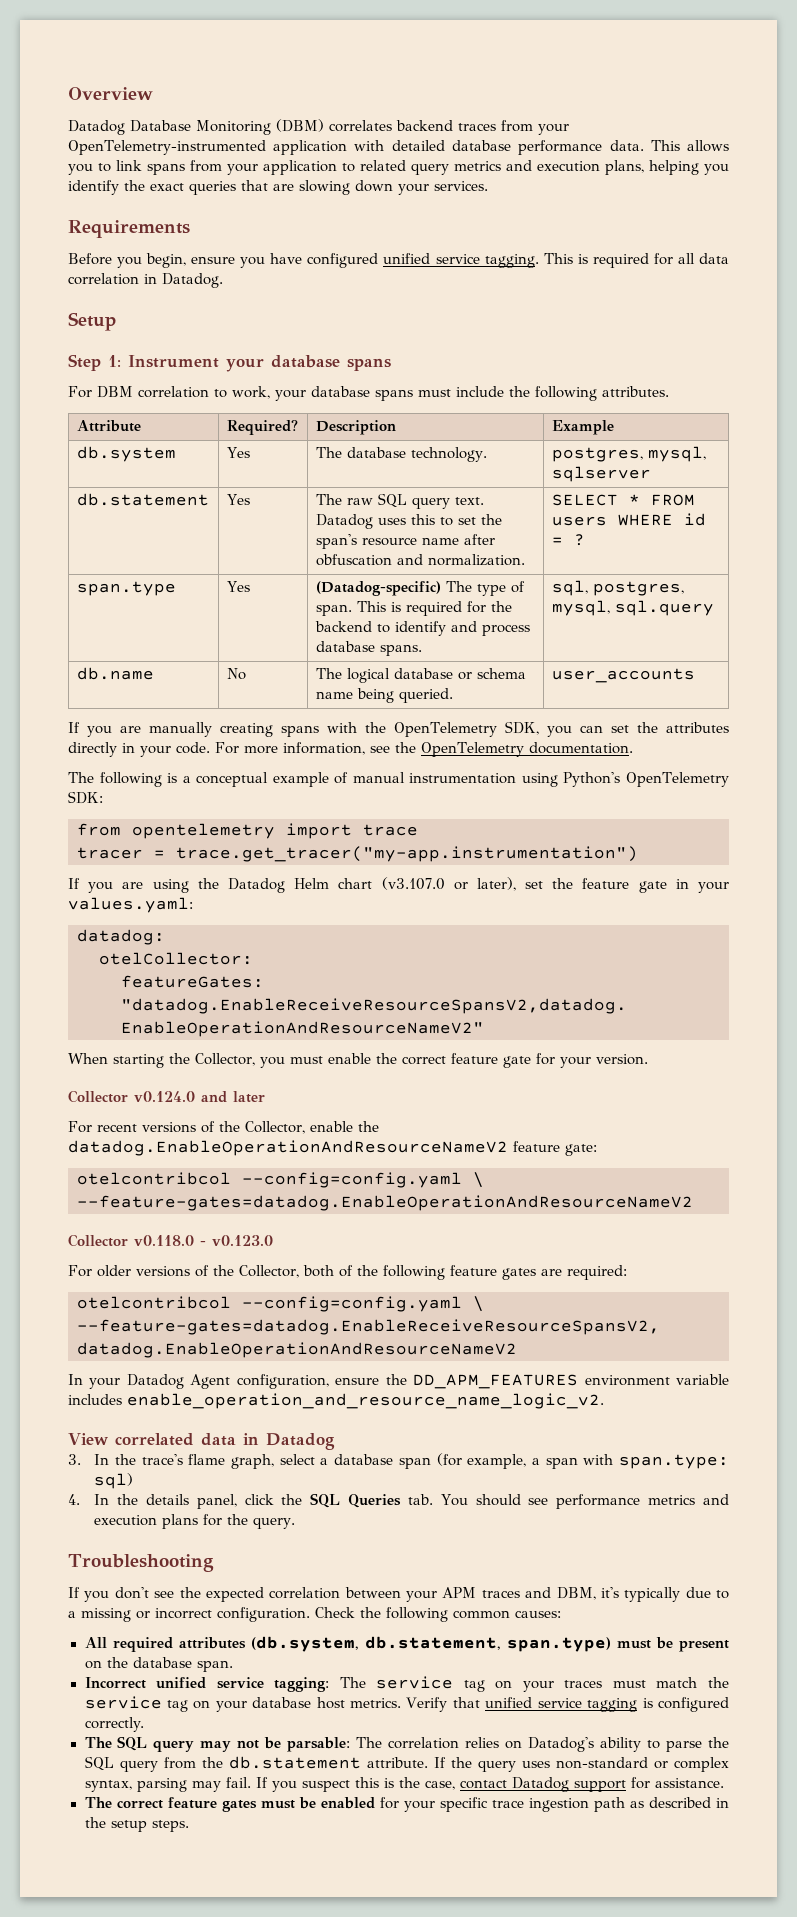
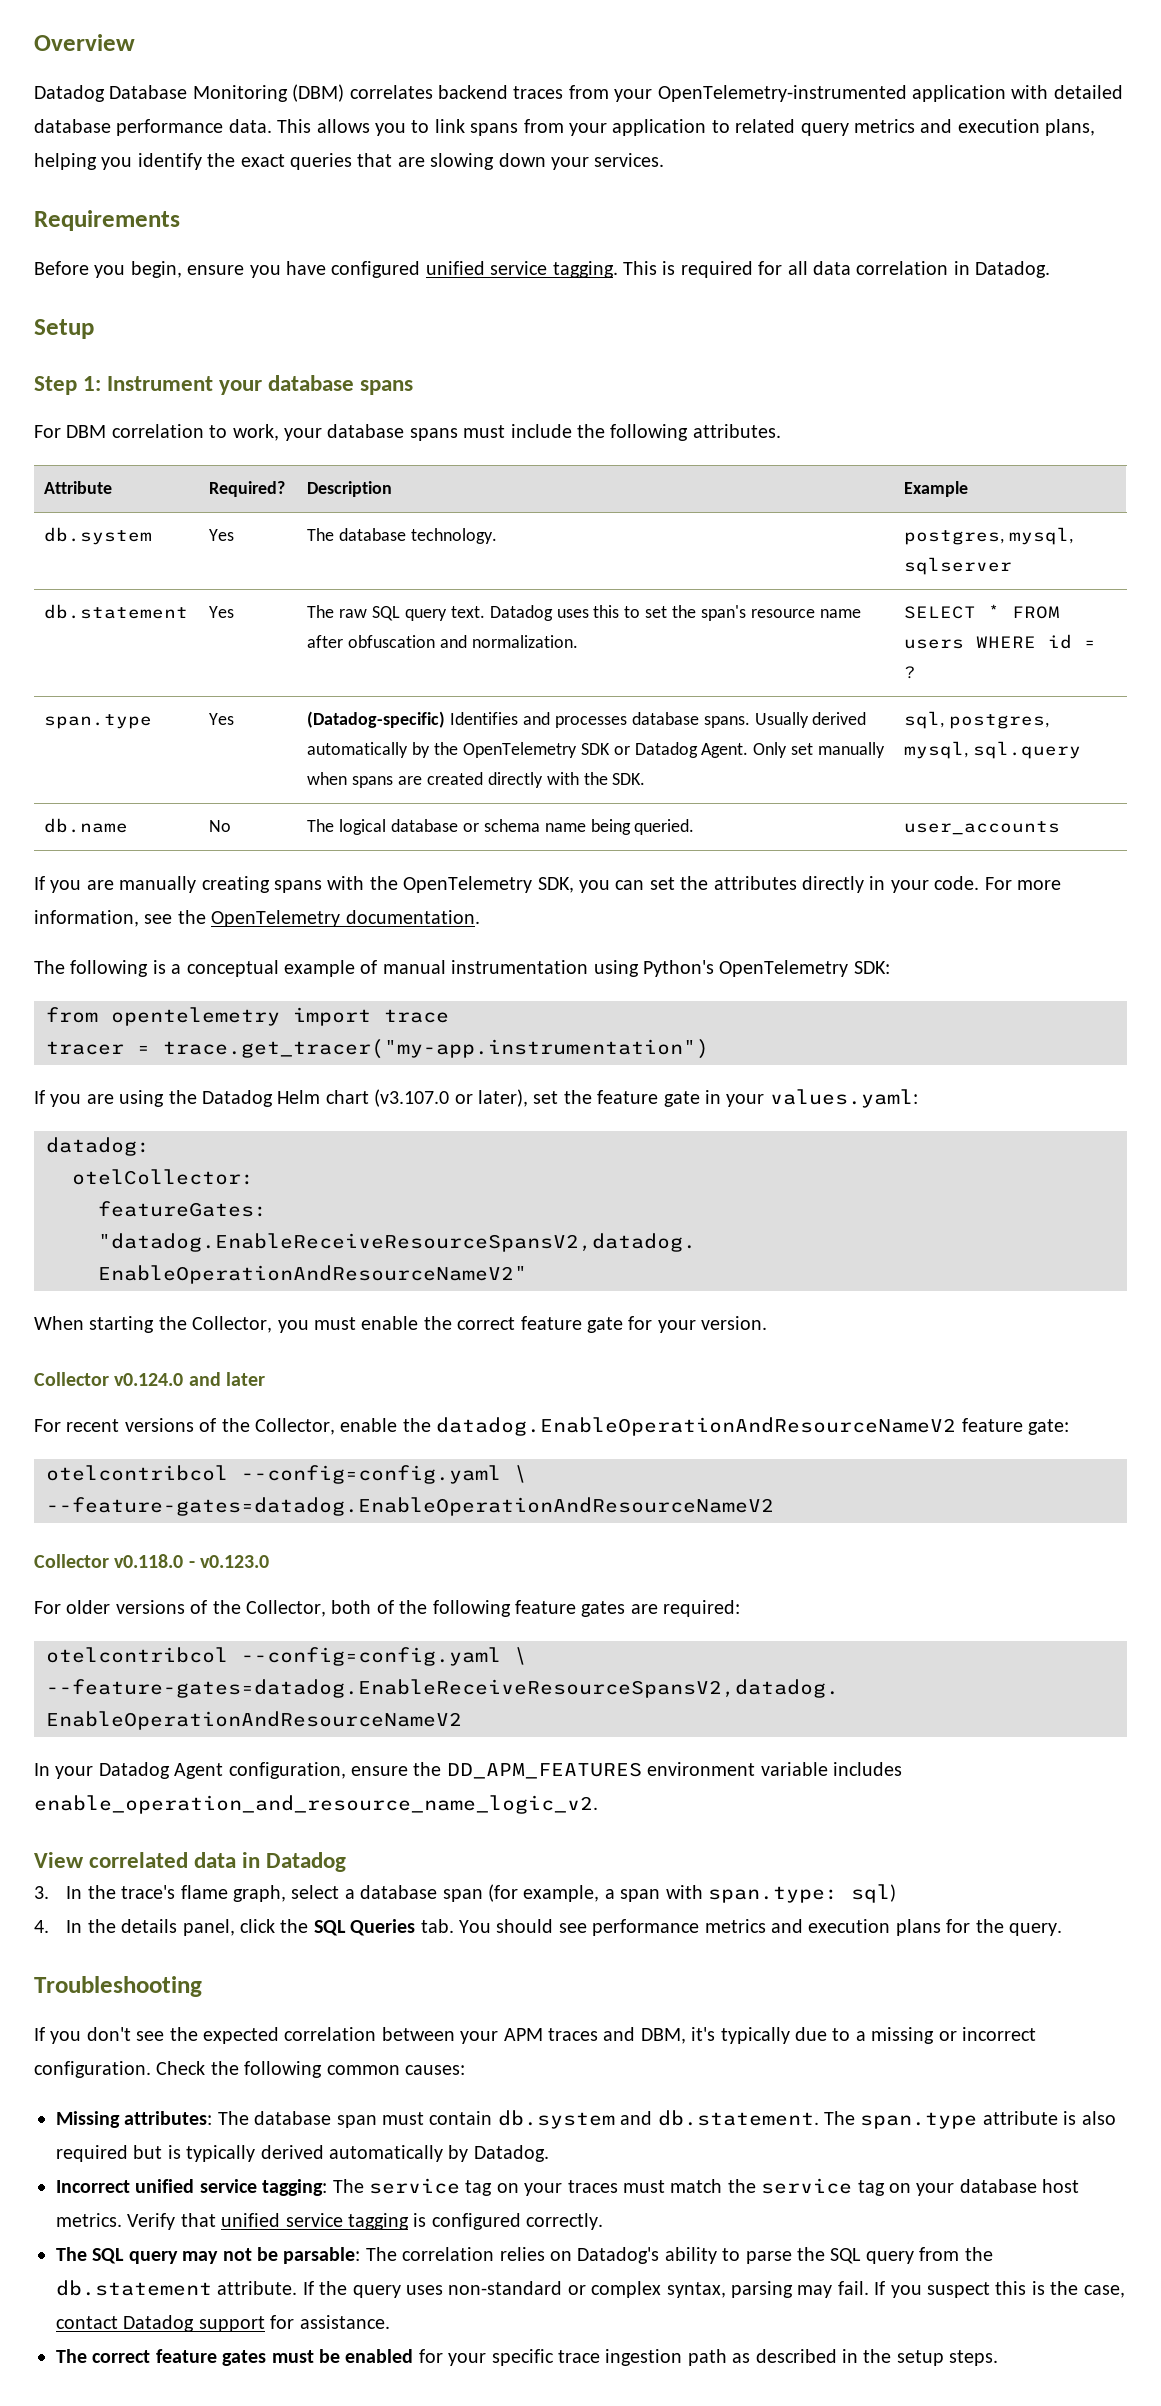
[445,581,525,596] [315,601,512,616] [314,621,530,636] [315,641,422,656] The type of span. This is required for the backend to identify and process database spans. -> [450,712,867,728] [307,742,886,758] [307,772,646,788] Identifies and processes database spans. Usually derived automatically by the OpenTelemetry SDK or Datadog Agent. Only set manually when spans are created directly with the SDK.
[84,1636,729,1652] [84,1657,233,1672] All required attributes (db.system, db.statement, span.type) must be present on the database span. -> [56,2110,1116,2129] [56,2145,549,2162] Missing attributes: The database span must contain db.system and db.statement. The span.type attribute is also required but is typically derived automatically by Datadog.

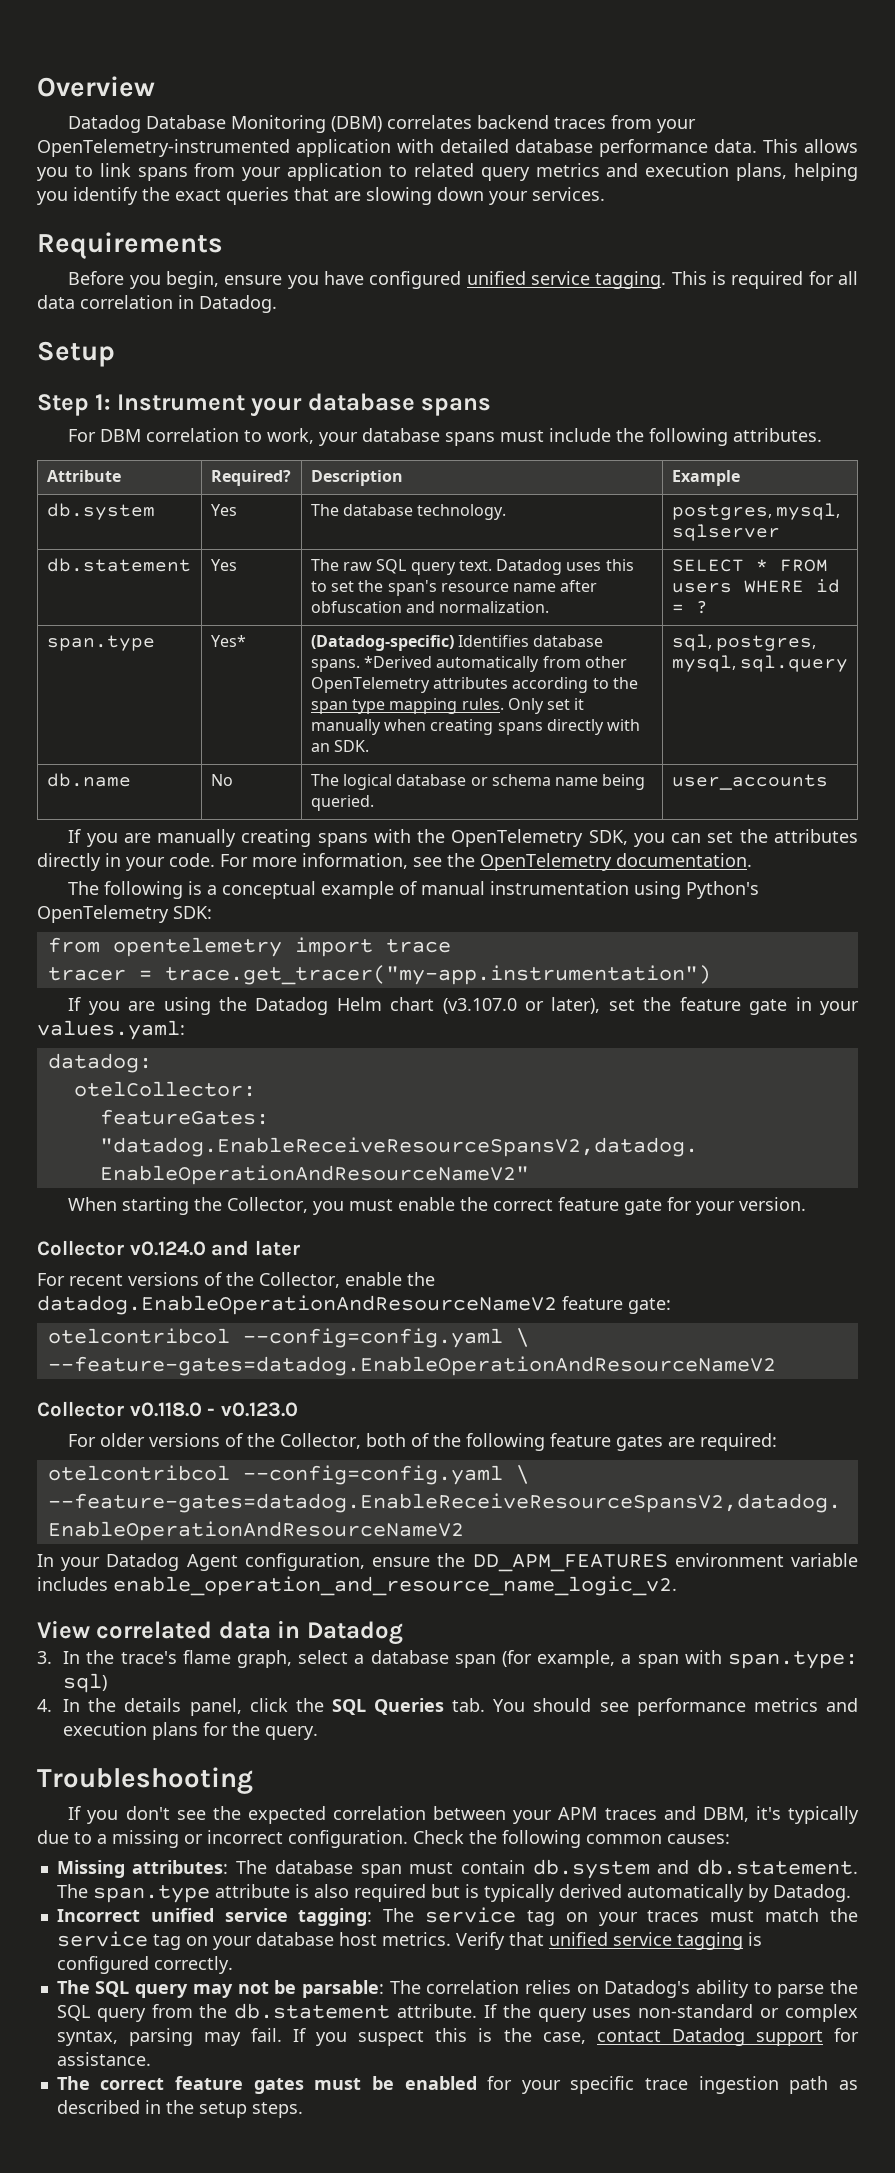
[209,713,235,725] Yes -> [210,635,246,647] Yes*
[523,712,867,728] [307,742,749,758] and processes database spans. Usually derived automatically by the OpenTelemetry SDK or Datadog Agent. -> [533,635,604,647] [310,656,627,672] [310,677,638,693] [310,698,504,714] database spans. *Derived automatically from other OpenTelemetry attributes according to the span type mapping rules.
(814, 749) none -> [574,698,585,710] it
[352,772,483,788] spans are created -> [430,719,543,735] creating spans
[583,772,608,785] the -> [310,743,330,752] an

